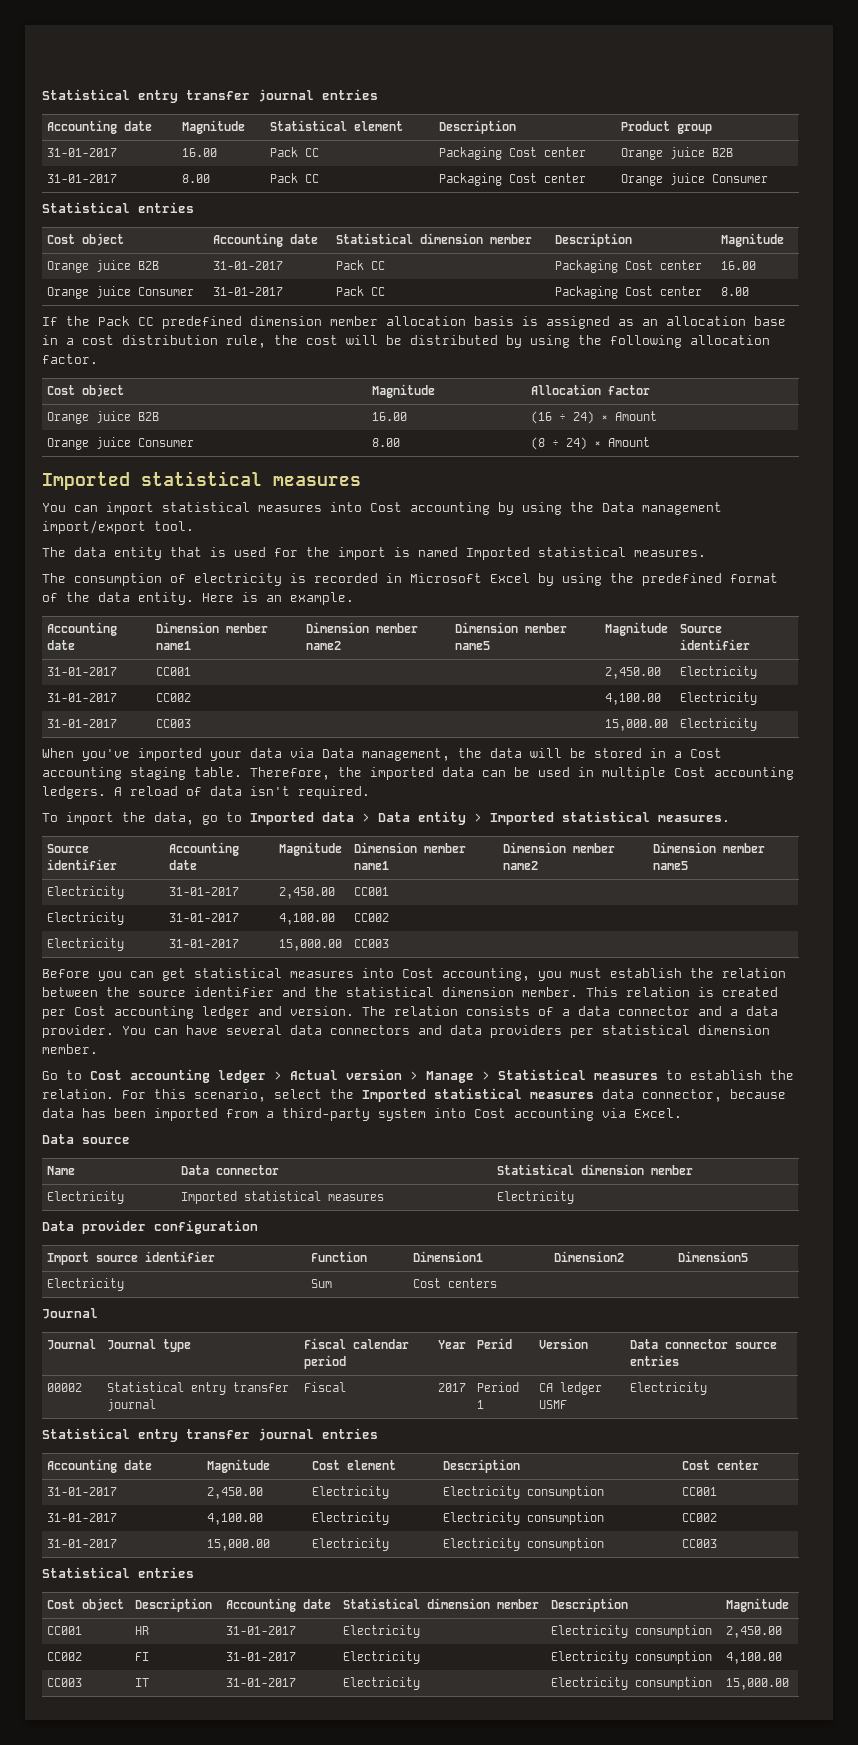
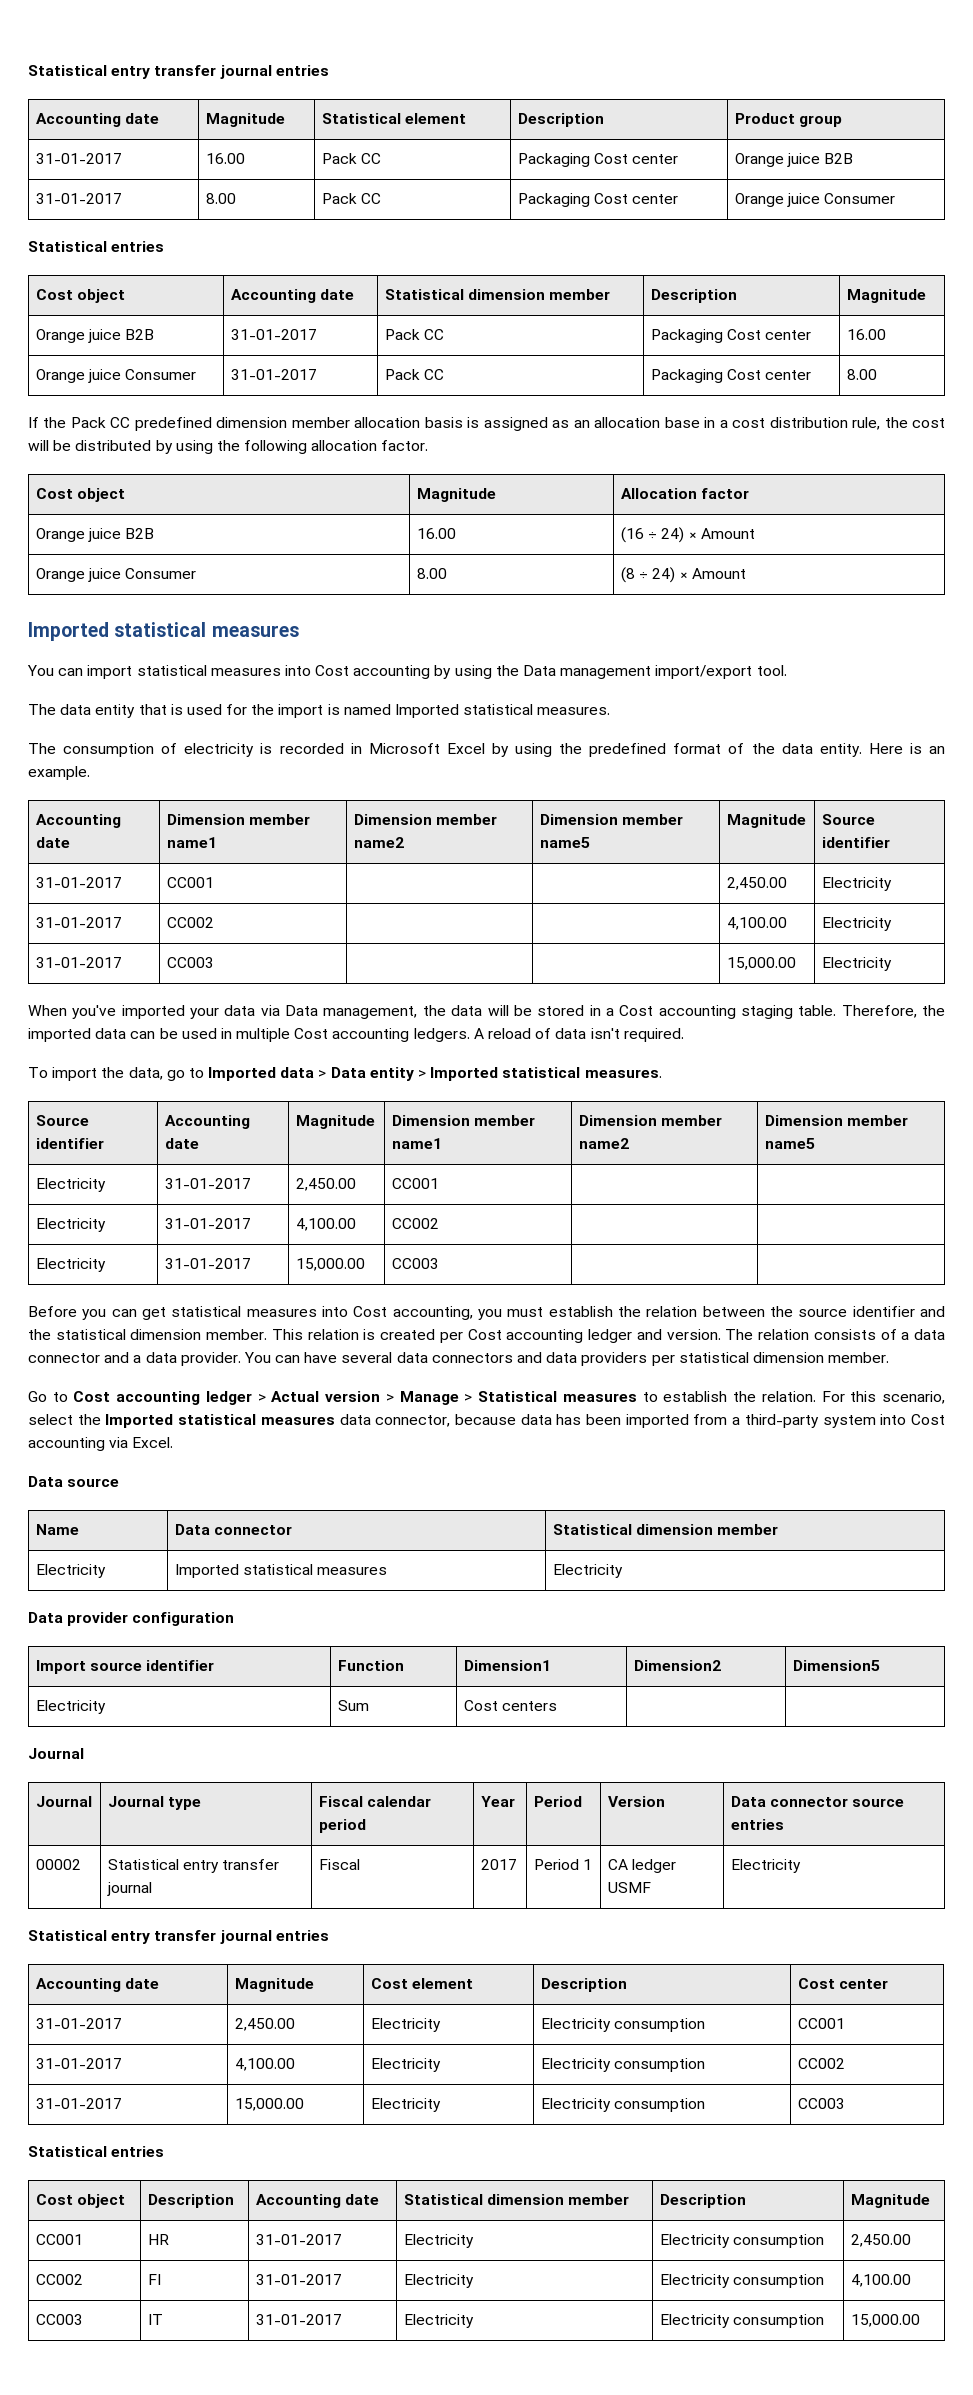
[477,1338,513,1349] Perid -> [533,1796,582,1807] Period

